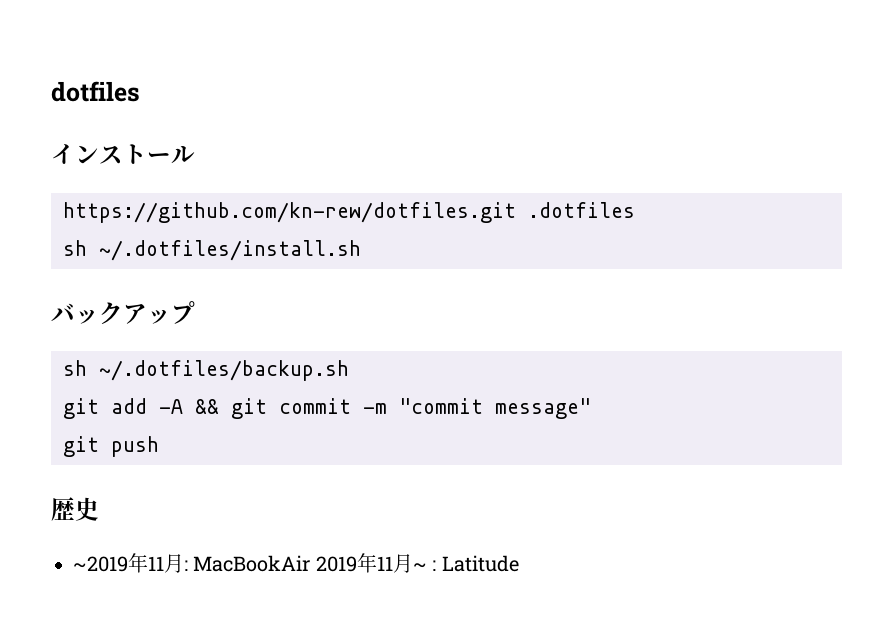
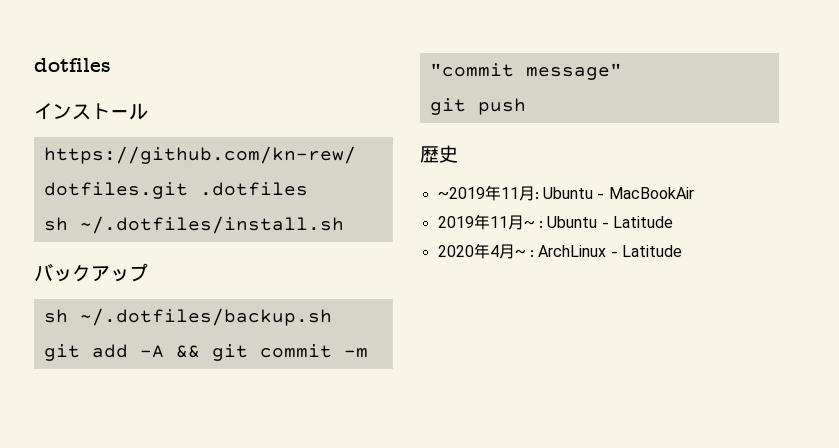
(188, 565) none -> [542,187,605,199] Ubuntu -
(311, 563) none -> (694, 193) //
[441,555,519,572] Latitude -> [547,216,673,228] [437,243,682,259] Ubuntu - Latitude // 2020年4月~ : ArchLinux - Latitude

